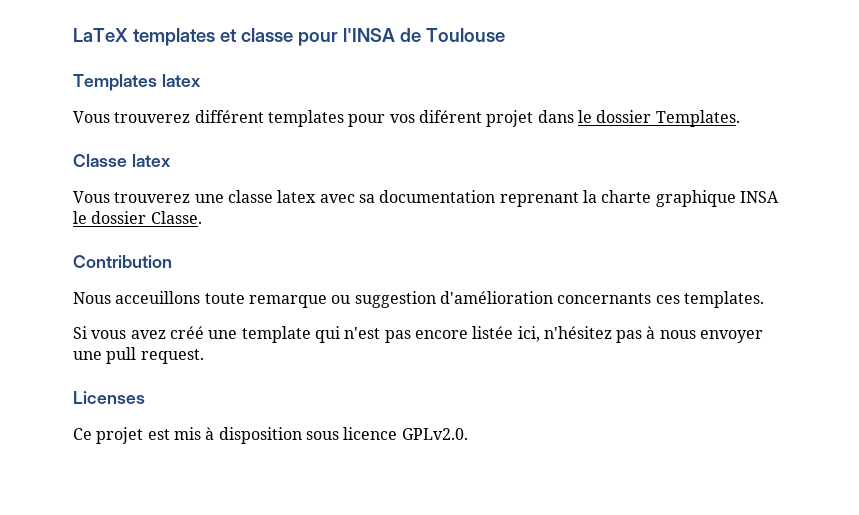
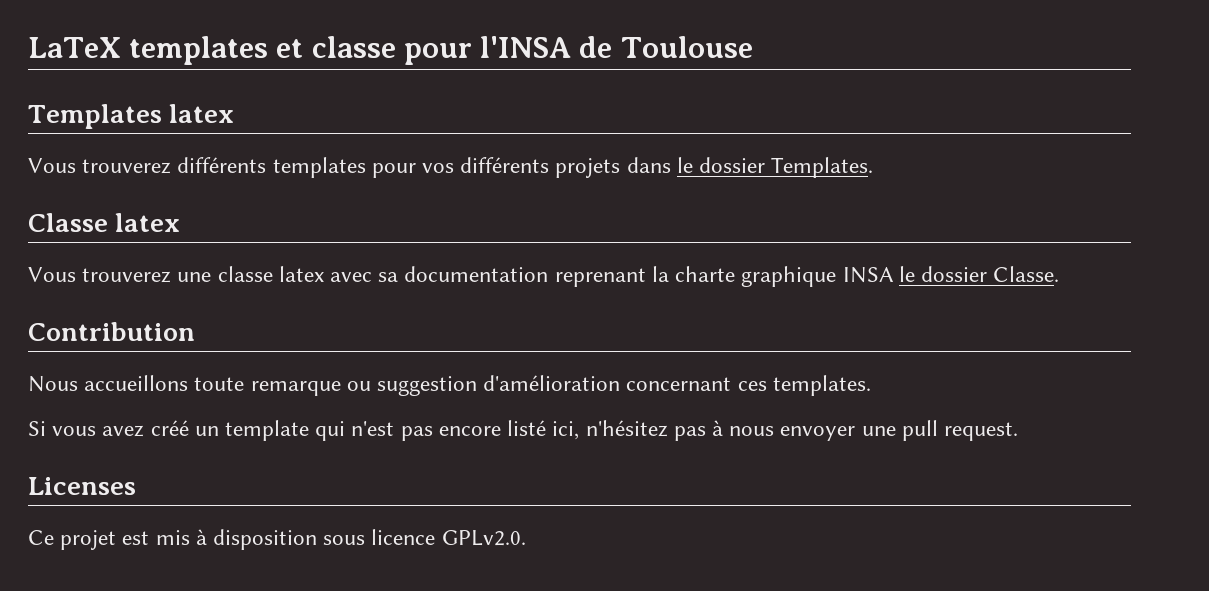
[194,110,264,123] différent -> [177,157,267,173] différents
[418,110,534,127] diférent projet -> [460,157,621,178] différents projets
[115,291,201,304] acceuillons -> [84,375,189,391] accueillons
[557,293,652,304] concernants -> [626,377,732,391] concernant
[208,330,238,339] une -> [194,426,219,436] un
[472,326,514,339] listée -> [507,420,547,436] listé

